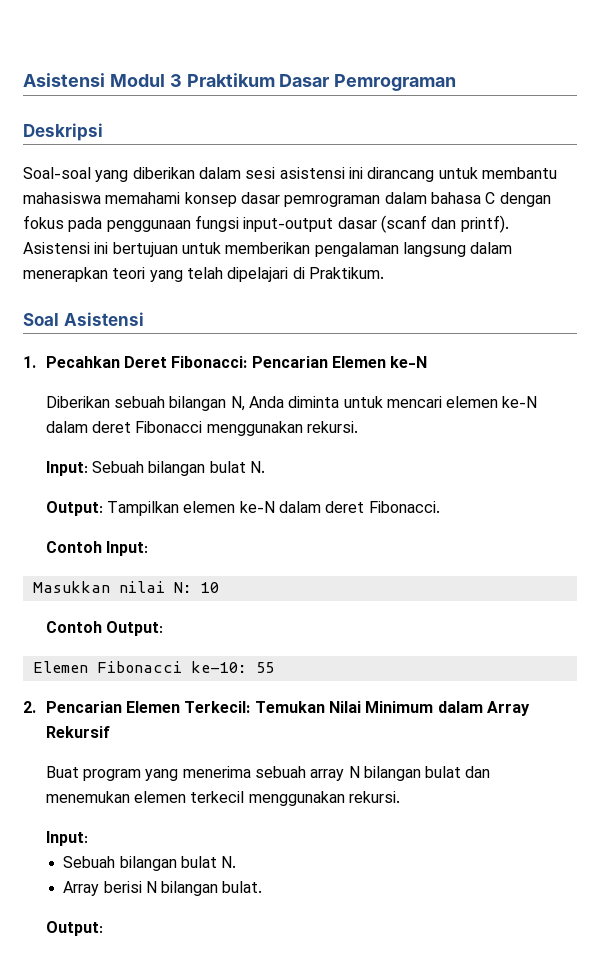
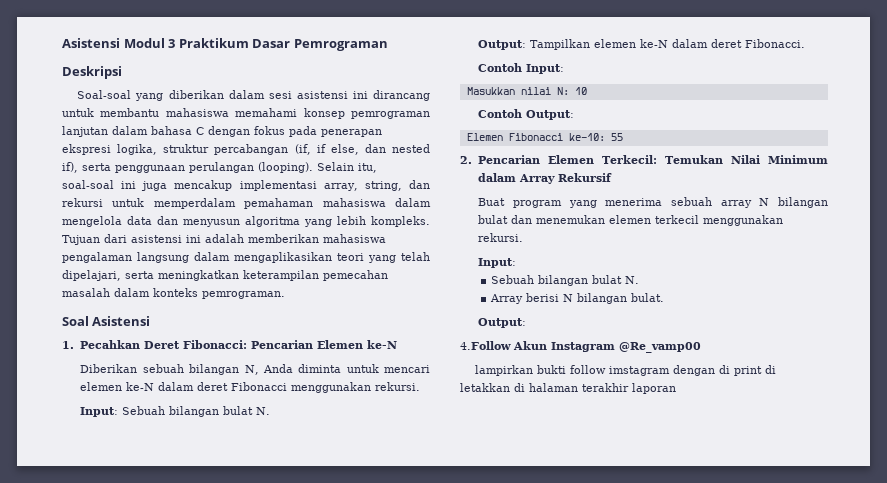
[240,192,381,207] dasar pemrograman -> [351,111,430,119] [62,126,108,137] pemrograman lanjutan
[106,215,509,233] [23,242,311,257] penggunaan fungsi input-output dasar (scanf dan printf). Asistensi ini bertujuan untuk memberikan -> [321,129,382,137] [62,144,430,155] [62,162,377,173] [62,180,430,191] [62,198,431,209] [62,216,430,227] [62,234,386,245] penerapan ekspresi logika, struktur percabangan (if, if else, dan nested if), serta penggunaan perulangan (looping). Selain itu, soal-soal ini juga mencakup implementasi array, string, dan rekursi untuk memperdalam pemahaman mahasiswa dalam mengelola data dan menyusun algoritma yang lebih kompleks. Tujuan dari asistensi ini adalah memberikan mahasiswa
[23,267,108,282] menerapkan -> [234,252,332,263] mengaplikasikan
[227,267,384,282] dipelajari di Praktikum. -> [62,270,388,281] [62,288,285,299] dipelajari, serta meningkatkan keterampilan pemecahan masalah dalam konteks pemrograman.
(103, 928) none -> [460,341,701,353] [475,365,777,376] [460,383,676,394] // 4.Follow Akun Instagram @Re_vamp00 // lampirkan bukti follow imstagram dengan di print di letakkan di halaman terakhir laporan

